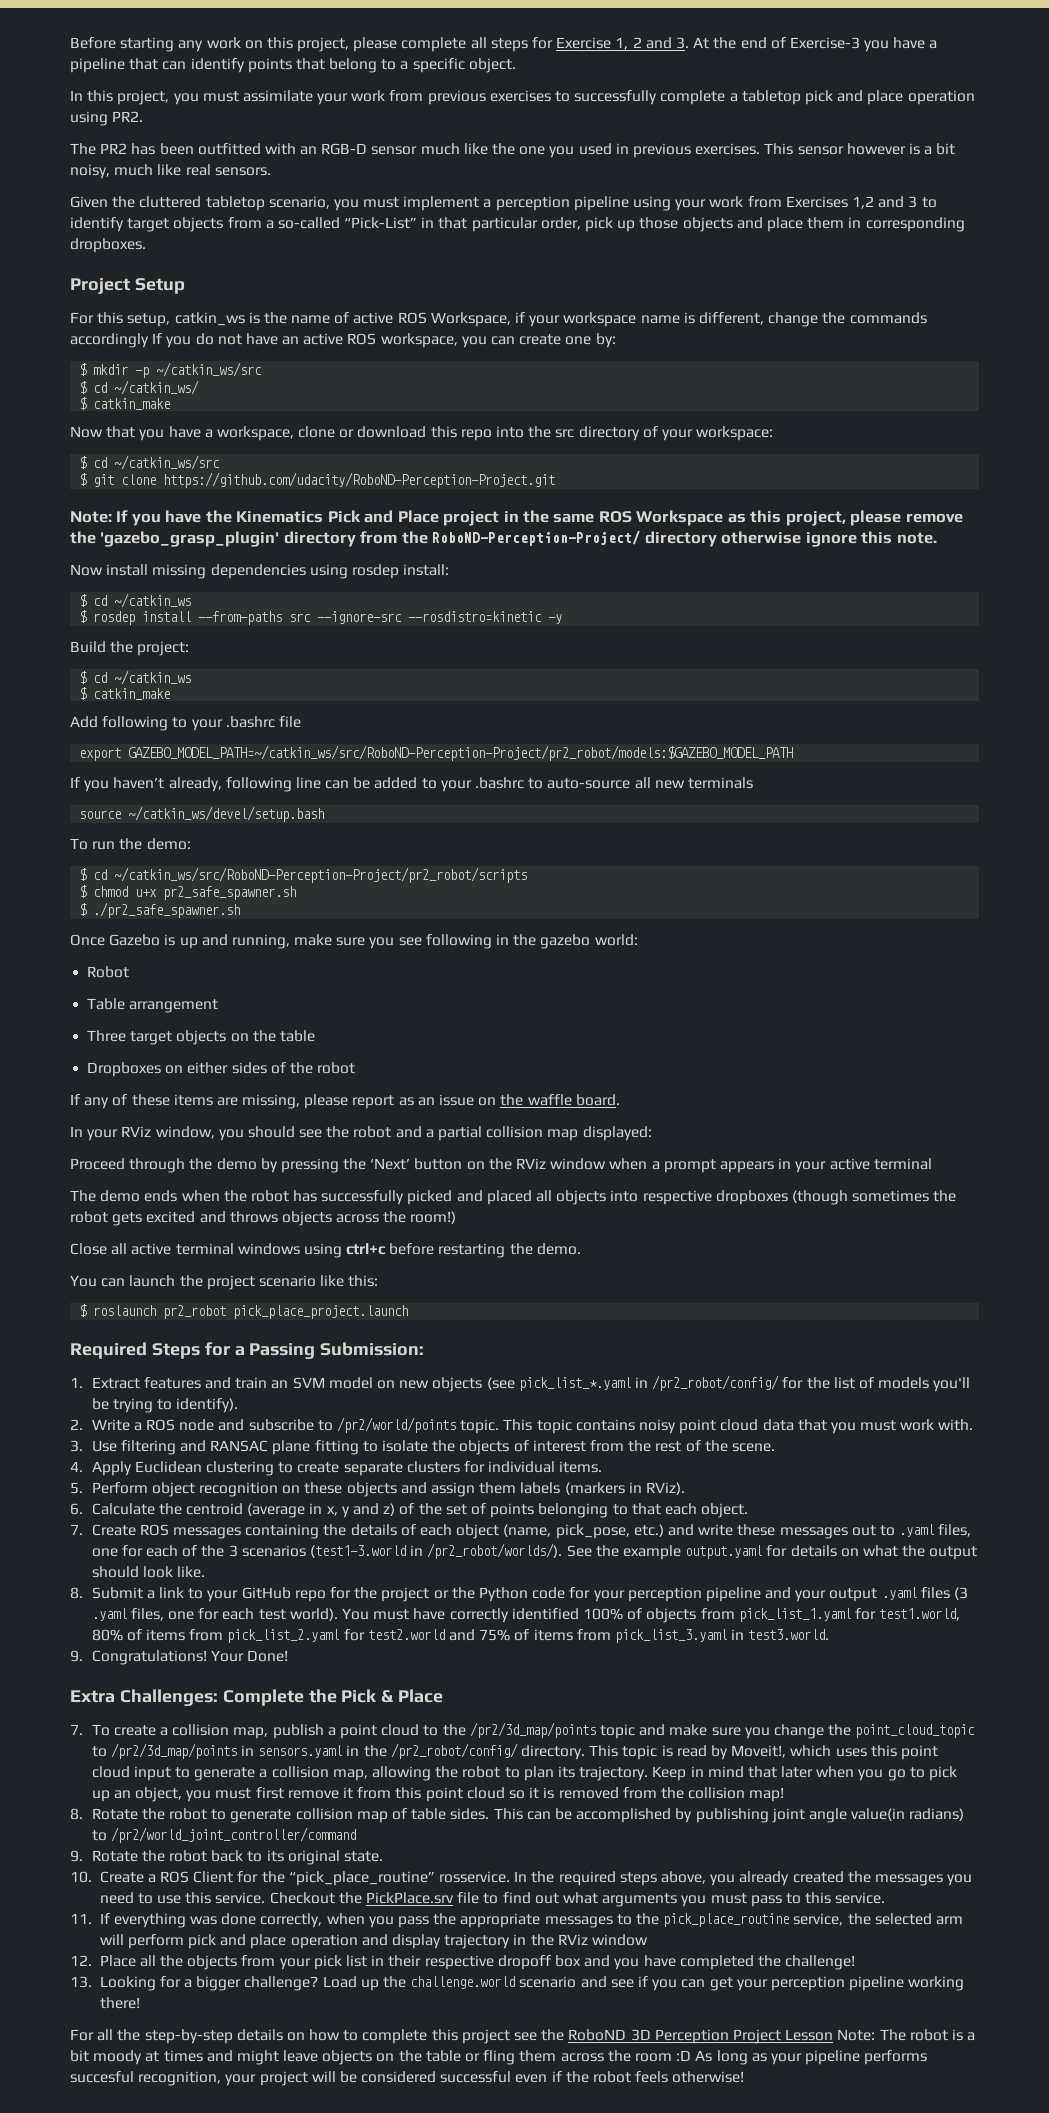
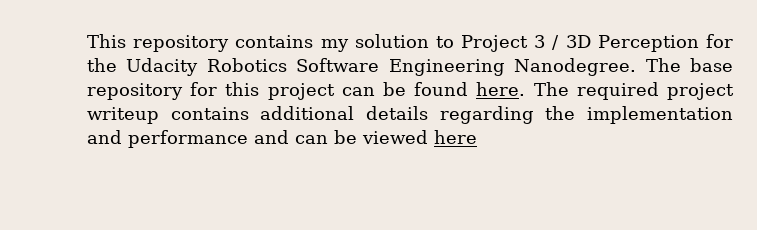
[70,37,938,52] [70,58,516,73] [70,90,975,105] [70,111,144,126] [70,143,956,158] [70,164,271,179] [70,196,937,211] [70,217,965,232] [70,238,146,253] [70,278,185,294] [70,312,927,327] [70,333,616,348] [79,362,263,378] [79,380,200,395] [79,397,171,410] [70,426,774,441] [79,455,221,470] [79,472,556,488] [70,510,963,526] [70,530,937,547] [70,564,450,579] [79,593,192,608] [79,610,563,625] [70,641,190,656] [79,670,192,685] [79,687,171,700] [70,716,301,731] [79,745,794,761] [70,777,753,792] [79,806,325,822] [70,838,191,850] [79,867,528,883] [79,885,297,900] [79,902,241,918] [70,934,638,949] [87,966,130,978] [87,998,219,1013] [87,1030,315,1045] [87,1062,356,1077] [70,1094,620,1109] [70,1126,652,1141] [70,1158,932,1173] [70,1190,957,1205] [70,1211,457,1226] [70,1243,581,1258] [70,1275,379,1290] [79,1304,409,1319] [70,1342,425,1359] [70,1375,971,1392] [91,1398,239,1413] [70,1417,974,1434] [70,1440,775,1455] [70,1461,603,1476] [70,1482,685,1497] [70,1503,749,1518] [70,1524,972,1539] [91,1543,978,1560] [91,1566,206,1578] [70,1587,968,1602] [91,1608,961,1623] [91,1629,830,1643] [70,1650,289,1665] [70,1689,444,1706] [70,1722,976,1739] [91,1743,938,1760] [91,1766,957,1781] [91,1787,785,1802] [70,1808,965,1823] [91,1827,356,1843] [70,1850,384,1865] [70,1871,973,1886] [99,1892,886,1907] [70,1913,963,1928] [99,1934,648,1949] [70,1955,856,1970] [70,1976,965,1991] [99,1997,140,2009] [70,2029,976,2044] [70,2050,928,2065] [70,2071,745,2086] Before starting any work on this project, please complete all steps for Exercise 1, 2 and 3. At the end of Exercise-3 you have a pipeline that can identify points that belong to a specific object. // In this project, you must assimilate your work from previous exercises to successfully complete a tabletop pick and place operation using PR2. // The PR2 has been outfitted with an RGB-D sensor much like the one you used in previous exercises. This sensor however is a bit noisy, much like real sensors. // Given the cluttered tabletop scenario, you must implement a perception pipeline using your work from Exercises 1,2 and 3 to identify target objects from a so-called “Pick-List” in that particular order, pick up those objects and place them in corresponding dropboxes. // Project Setup // For this setup, catkin_ws is the name of active ROS Workspace, if your workspace name is different, change the commands accordingly If you do not have an active ROS workspace, you can create one by: // $ mkdir -p ~/catkin_ws/src // $ cd ~/catkin_ws/ // $ catkin_make // Now that you have a workspace, clone or download this repo into the src directory of your workspace: // $ cd ~/catkin_ws/src // $ git clone https://github.com/udacity/RoboND-Perception-Project.git // Note: If you have the Kinematics Pick and Place project in the same ROS Workspace as this project, please remove the 'gazebo_grasp_plugin' directory from the RoboND-Perception-Project/ directory otherwise ignore this note. // Now install missing dependencies using rosdep install: // $ cd ~/catkin_ws // $ rosdep install --from-paths src --ignore-src --rosdistro=kinetic -y // Build the project: // $ cd ~/catkin_ws // $ catkin_make // Add following to your .bashrc file // export GAZEBO_MODEL_PATH=~/catkin_ws/src/RoboND-Perception-Project/pr2_robot/models:$GAZEBO_MODEL_PATH // If you haven’t already, following line can be added to your .bashrc to auto-source all new terminals // source ~/catkin_ws/devel/setup.bash // To run the demo: // $ cd ~/catkin_ws/src/RoboND-Perception-Project/pr2_robot/scripts // $ chmod u+x pr2_safe_spawner.sh // $ ./pr2_safe_spawner.sh // Once Gazebo is up and running, make sure you see following in the gazebo world: // Robot // Table arrangement // Three target objects on the table // Dropboxes on either sides of the robot // If any of these items are missing, please report as an issue on the waffle board. // In your RViz window, you should see the robot and a partial collision map displayed: // Proceed through the demo by pressing the ‘Next’ button on the RViz window when a prompt appears in your active terminal // The demo ends when the robot has successfully picked and placed all objects into respective dropboxes (though sometimes the robot gets excited and throws objects across the room!) // Close all active terminal windows using ctrl+c before restarting the demo. // You can launch the project scenario like this: // $ roslaunch pr2_robot pick_place_project.launch // Required Steps for a Passing Submission: // 1. Extract features and train an SVM model on new objects (see pick_list_*.yaml in /pr2_robot/config/ for the list of models you'll be trying to identify). // 2. Write a ROS node and subscribe to /pr2/world/points topic. This topic contains noisy point cloud data that you must work with. // 3. Use filtering and RANSAC plane fitting to isolate the objects of interest from the rest of the scene. // 4. Apply Euclidean clustering to create separate clusters for individual items. // 5. Perform object recognition on these objects and assign them labels (markers in RViz). // 6. Calculate the centroid (average in x, y and z) of the set of points belonging to that each object. // 7. Create ROS messages containing the details of each object (name, pick_pose, etc.) and write these messages out to .yaml files, one for each of the 3 scenarios (test1-3.world in /pr2_robot/worlds/). See the example output.yaml for details on what the output should look like. // 8. Submit a link to your GitHub repo for the project or the Python code for your perception pipeline and your output .yaml files (3 .yaml files, one for each test world). You must have correctly identified 100% of objects from pick_list_1.yaml for test1.world, 80% of items from pick_list_2.yaml for test2.world and 75% of items from pick_list_3.yaml in test3.world. // 9. Congratulations! Your Done! // Extra Challenges: Complete the Pick & Place // 7. To create a collision map, publish a point cloud to the /pr2/3d_map/points topic and make sure you change the point_cloud_topic to /pr2/3d_map/points in sensors.yaml in the /pr2_robot/config/ directory. This topic is read by Moveit!, which uses this point cloud input to generate a collision map, allowing the robot to plan its trajectory. Keep in mind that later when you go to pick up an object, you must first remove it from this point cloud so it is removed from the collision map! // 8. Rotate the robot to generate collision map of table sides. This can be accomplished by publishing joint angle value(in radians) to /pr2/world_joint_controller/command // 9. Rotate the robot back to its original state. // 10. Create a ROS Client for the “pick_place_routine” rosservice. In the required steps above, you already created the messages you need to use this service. Checkout the PickPlace.srv file to find out what arguments you must pass to this service. // 11. If everything was done correctly, when you pass the appropriate messages to the pick_place_routine service, the selected arm will perform pick and place operation and display trajectory in the RViz window // 12. Place all the objects from your pick list in their respective dropoff box and you have completed the challenge! // 13. Looking for a bigger challenge? Load up the challenge.world scenario and see if you can get your perception pipeline working there! // For all the step-by-step details on how to complete this project see the RoboND 3D Perception Project Lesson Note: The robot is a bit moody at times and might leave objects on the table or fling them across the room :D As long as your pipeline performs succesful recognition, your project will be considered successful even if the robot feels otherwise! -> [87,34,733,52] [87,58,733,76] [87,82,734,100] [87,106,734,124] [87,130,477,148] This repository contains my solution to Project 3 / 3D Perception for the Udacity Robotics Software Engineering Nanodegree. The base repository for this project can be found here. The required project writeup contains additional details regarding the implementation and performance and can be viewed here

